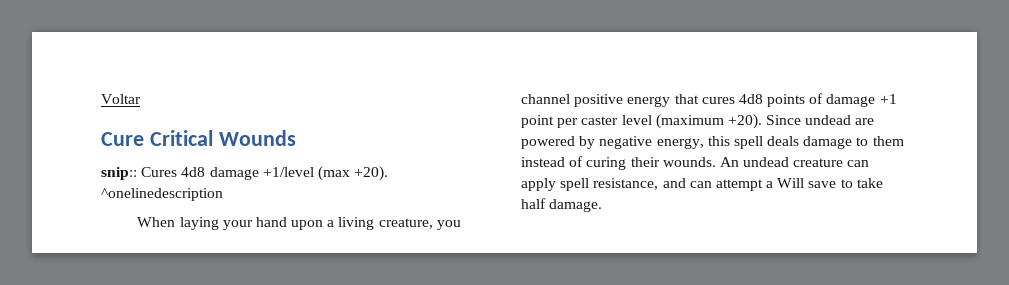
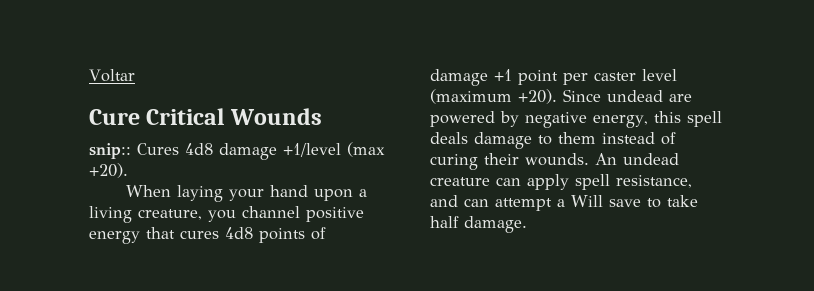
[101,188,223,201] ^onelinedescription -> (128, 170) none

